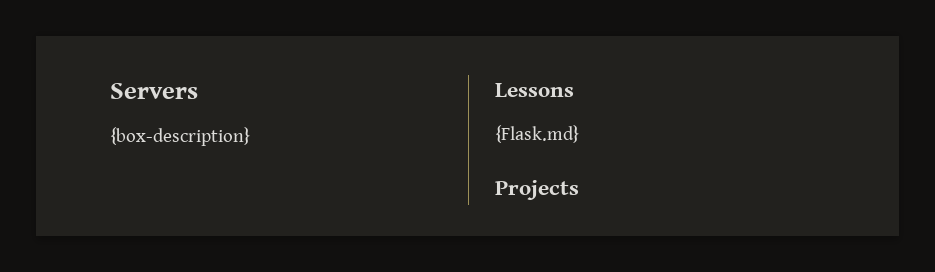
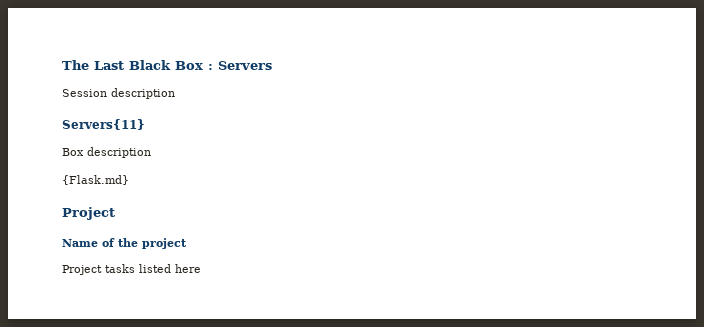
[110,83,198,99] [110,127,250,146] [495,83,574,97] [495,125,579,143] [495,180,579,200] Servers // {box-description} // Lessons // {Flask.md} // Projects -> [62,60,272,70] [62,88,175,99] [62,119,145,130] [62,147,151,158] [62,175,129,185] [62,207,115,220] [62,238,187,249] [62,264,201,275] The Last Black Box : Servers // Session description // Servers{11} // Box description // {Flask.md} // Project // Name of the project // Project tasks listed here

